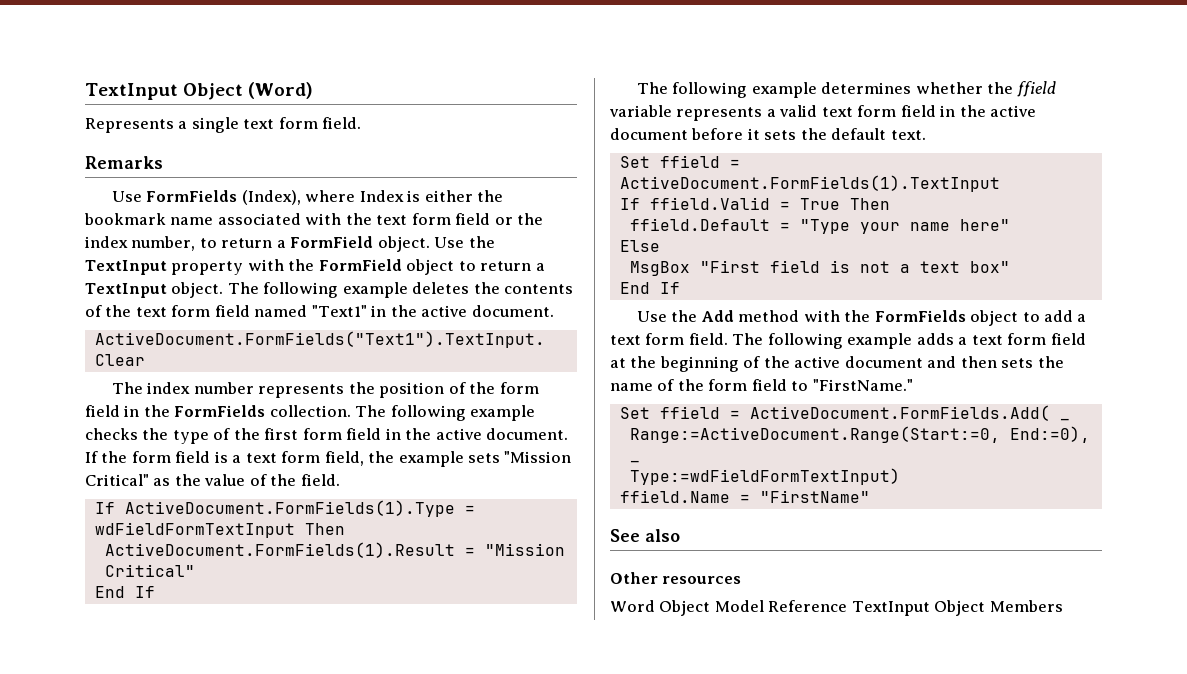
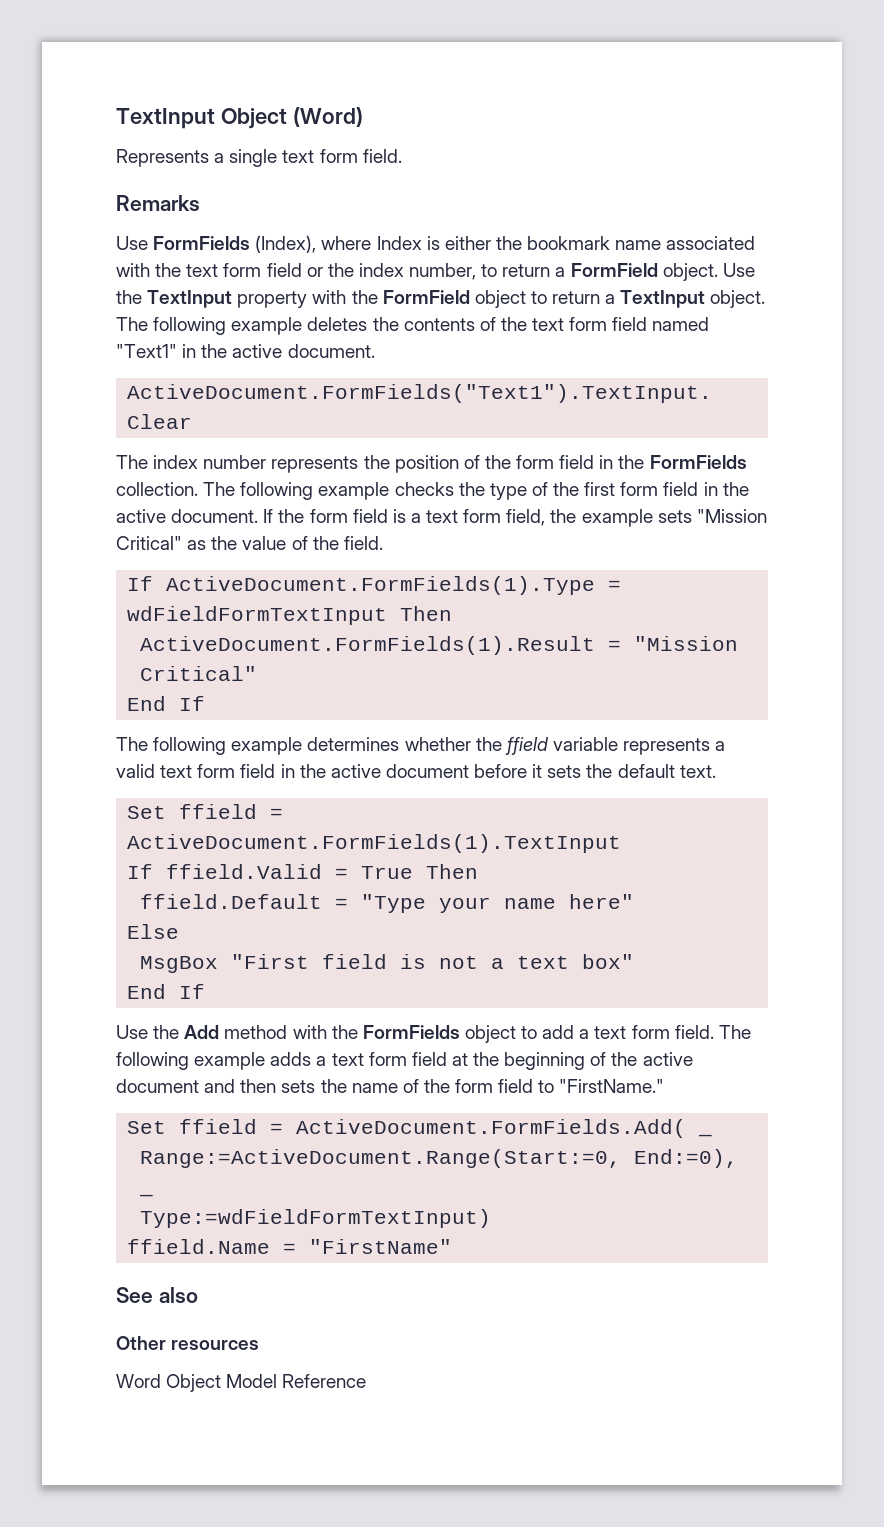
[851,600,1063,616] TextInput Object Members -> (367, 1381) none

